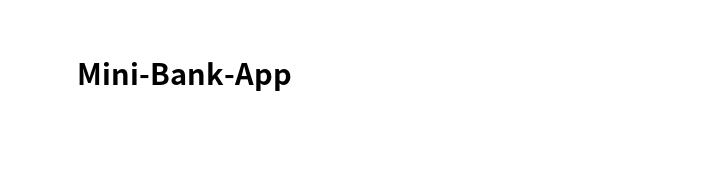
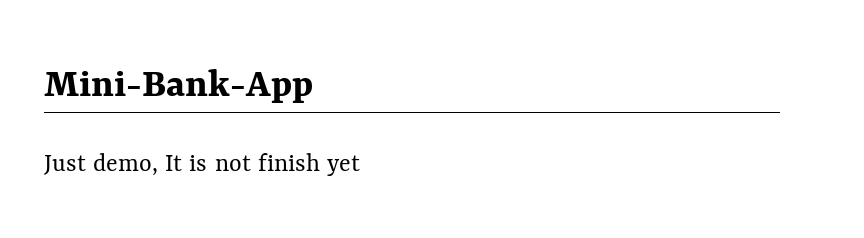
(292, 76) none -> [44,153,360,176] // Just demo, It is not finish yet

